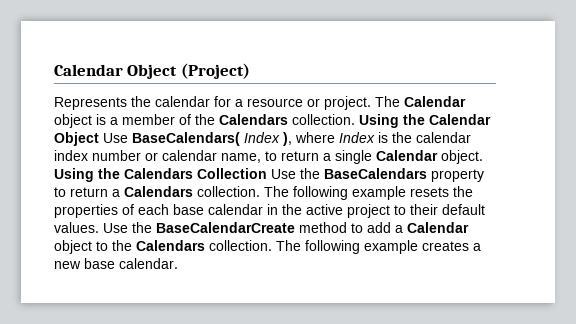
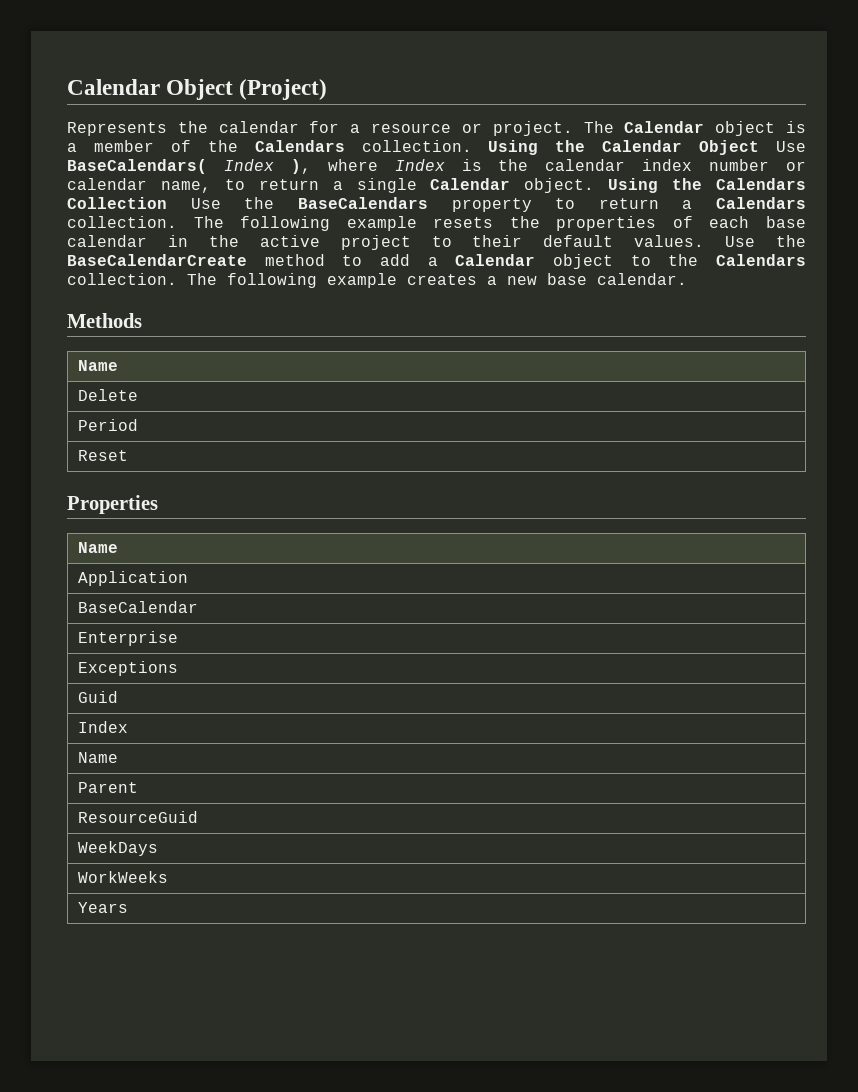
(178, 263) none -> [67,313,142,328] [78,360,119,371] [78,389,139,401] [78,419,139,431] [78,450,129,461] [67,495,158,514] [78,542,119,553] [78,571,189,586] [78,601,199,613] [78,631,179,646] [78,661,179,676] [78,691,119,703] [78,721,129,733] [78,752,119,763] [78,782,139,793] [78,811,199,823] [78,841,159,856] [78,871,169,883] [78,902,129,913] // Methods // Name // Delete // Period // Reset // Properties // Name // Application // BaseCalendar // Enterprise // Exceptions // Guid // Index // Name // Parent // ResourceGuid // WeekDays // WorkWeeks // Years

